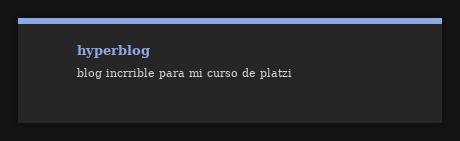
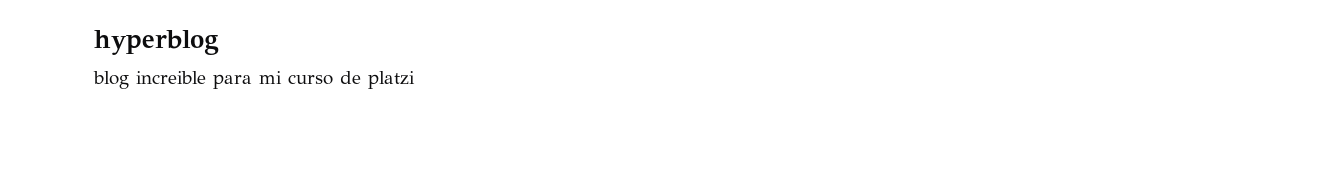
[106,68,155,77] incrrible -> [136,71,206,84] increible

